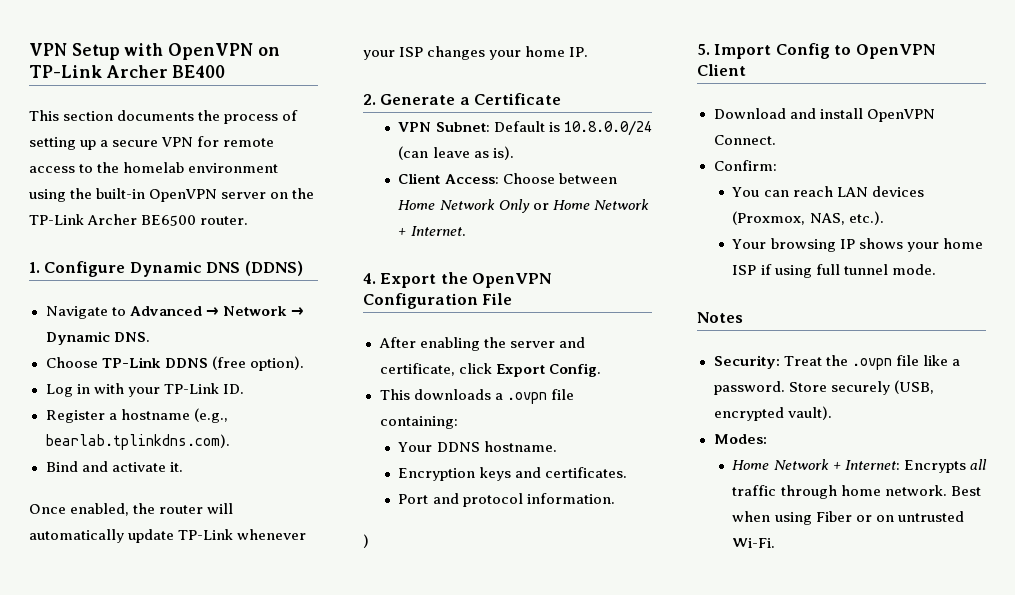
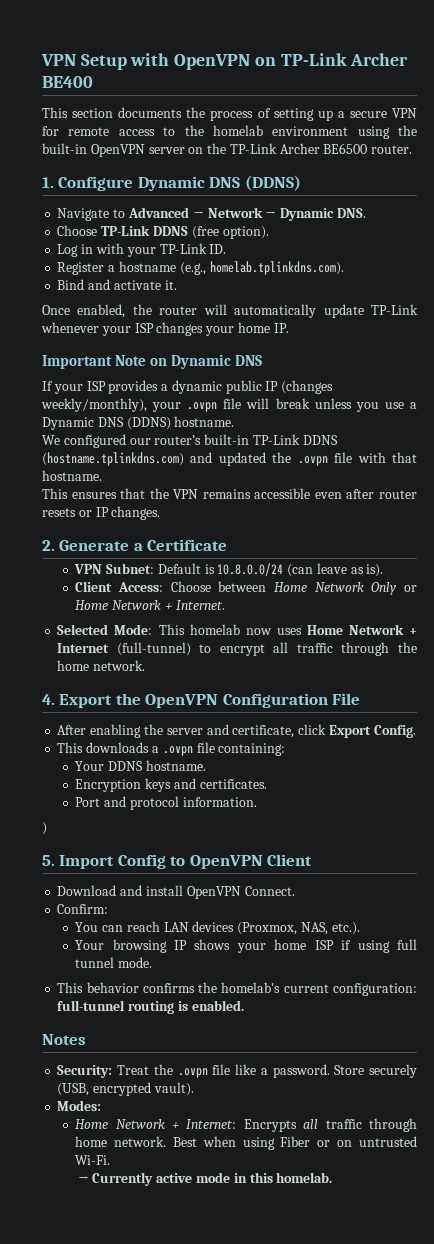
[45,434,230,450] bearlab.tplinkdns.com). -> [209,261,344,275] homelab.tplinkdns.com).
(589, 52) none -> [42,354,263,369] [42,380,334,394] [41,398,417,412] [42,416,235,430] [42,434,338,448] [42,452,417,466] [42,470,102,481] [42,488,417,499] [42,506,161,520] // Important Note on Dynamic DNS // If your ISP provides a dynamic public IP (changes weekly/monthly), your .ovpn file will break unless you use a Dynamic DNS (DDNS) hostname. // We configured our router’s built-in TP-Link DDNS (hostname.tplinkdns.com) and updated the .ovpn file with that hostname. // This ensures that the VPN remains accessible even after router resets or IP changes.
(466, 231) none -> [57,624,417,635] [57,642,417,656] [57,660,146,671] // Selected Mode: This homelab now uses Home Network + Internet (full-tunnel) to encrypt all traffic through the home network.
(936, 269) none -> [57,982,417,996] [57,1000,244,1014] // This behavior confirms the homelab's current configuration: full-tunnel routing is enabled.
(776, 543) none -> [77,1172,333,1186] // → Currently active mode in this homelab.

